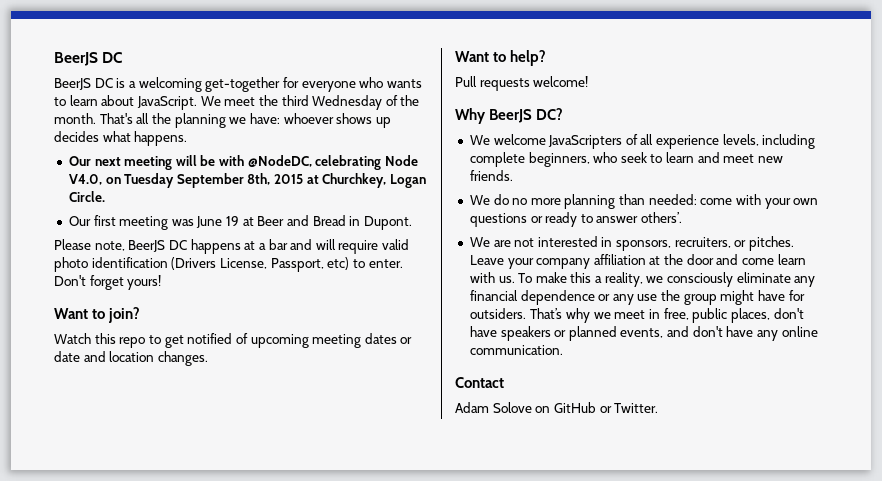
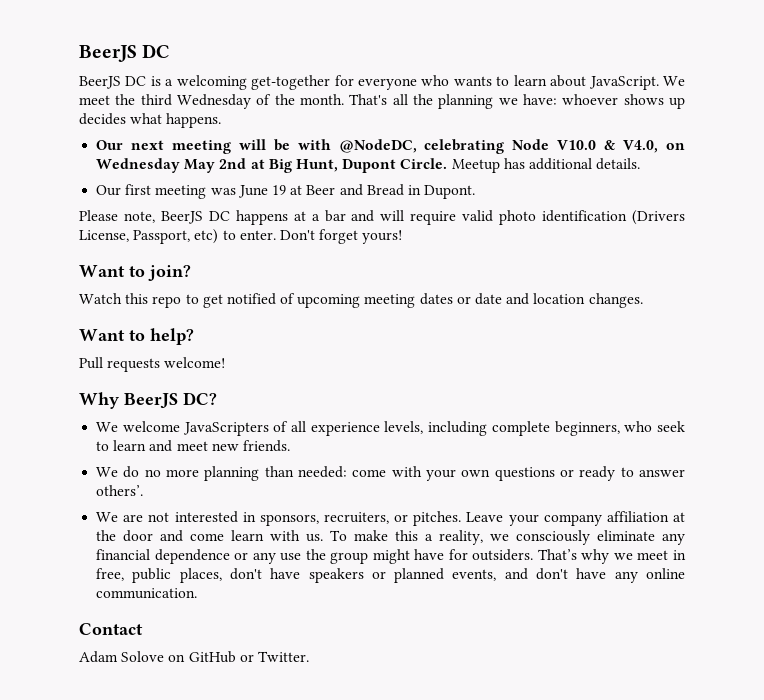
[68,173,426,188] [68,191,105,202] V4.0, on Tuesday September 8th, 2015 at Churchkey, Logan Circle. -> [557,140,686,153] [96,158,641,173] V10.0 & V4.0, on Wednesday May 2nd at Big Hunt, Dupont Circle. Meetup has additional details.

